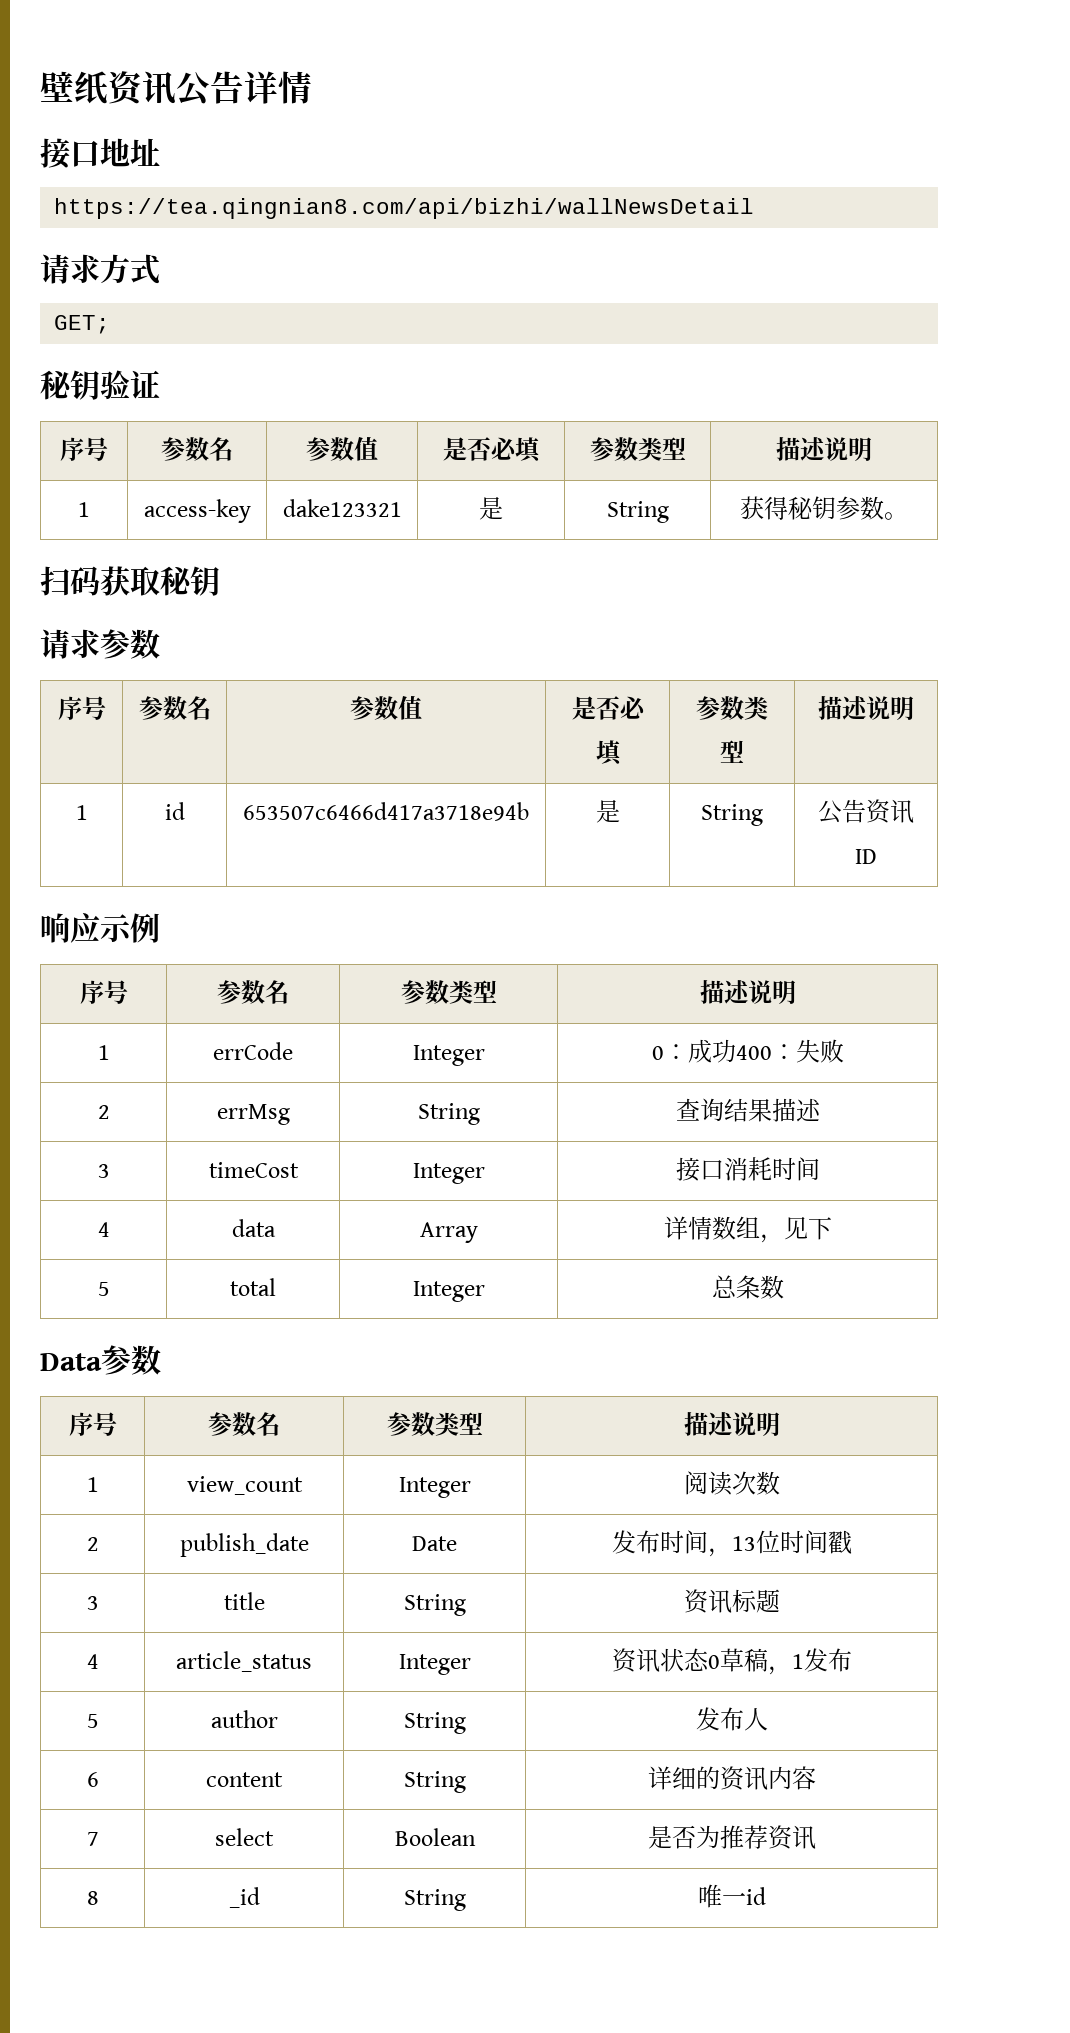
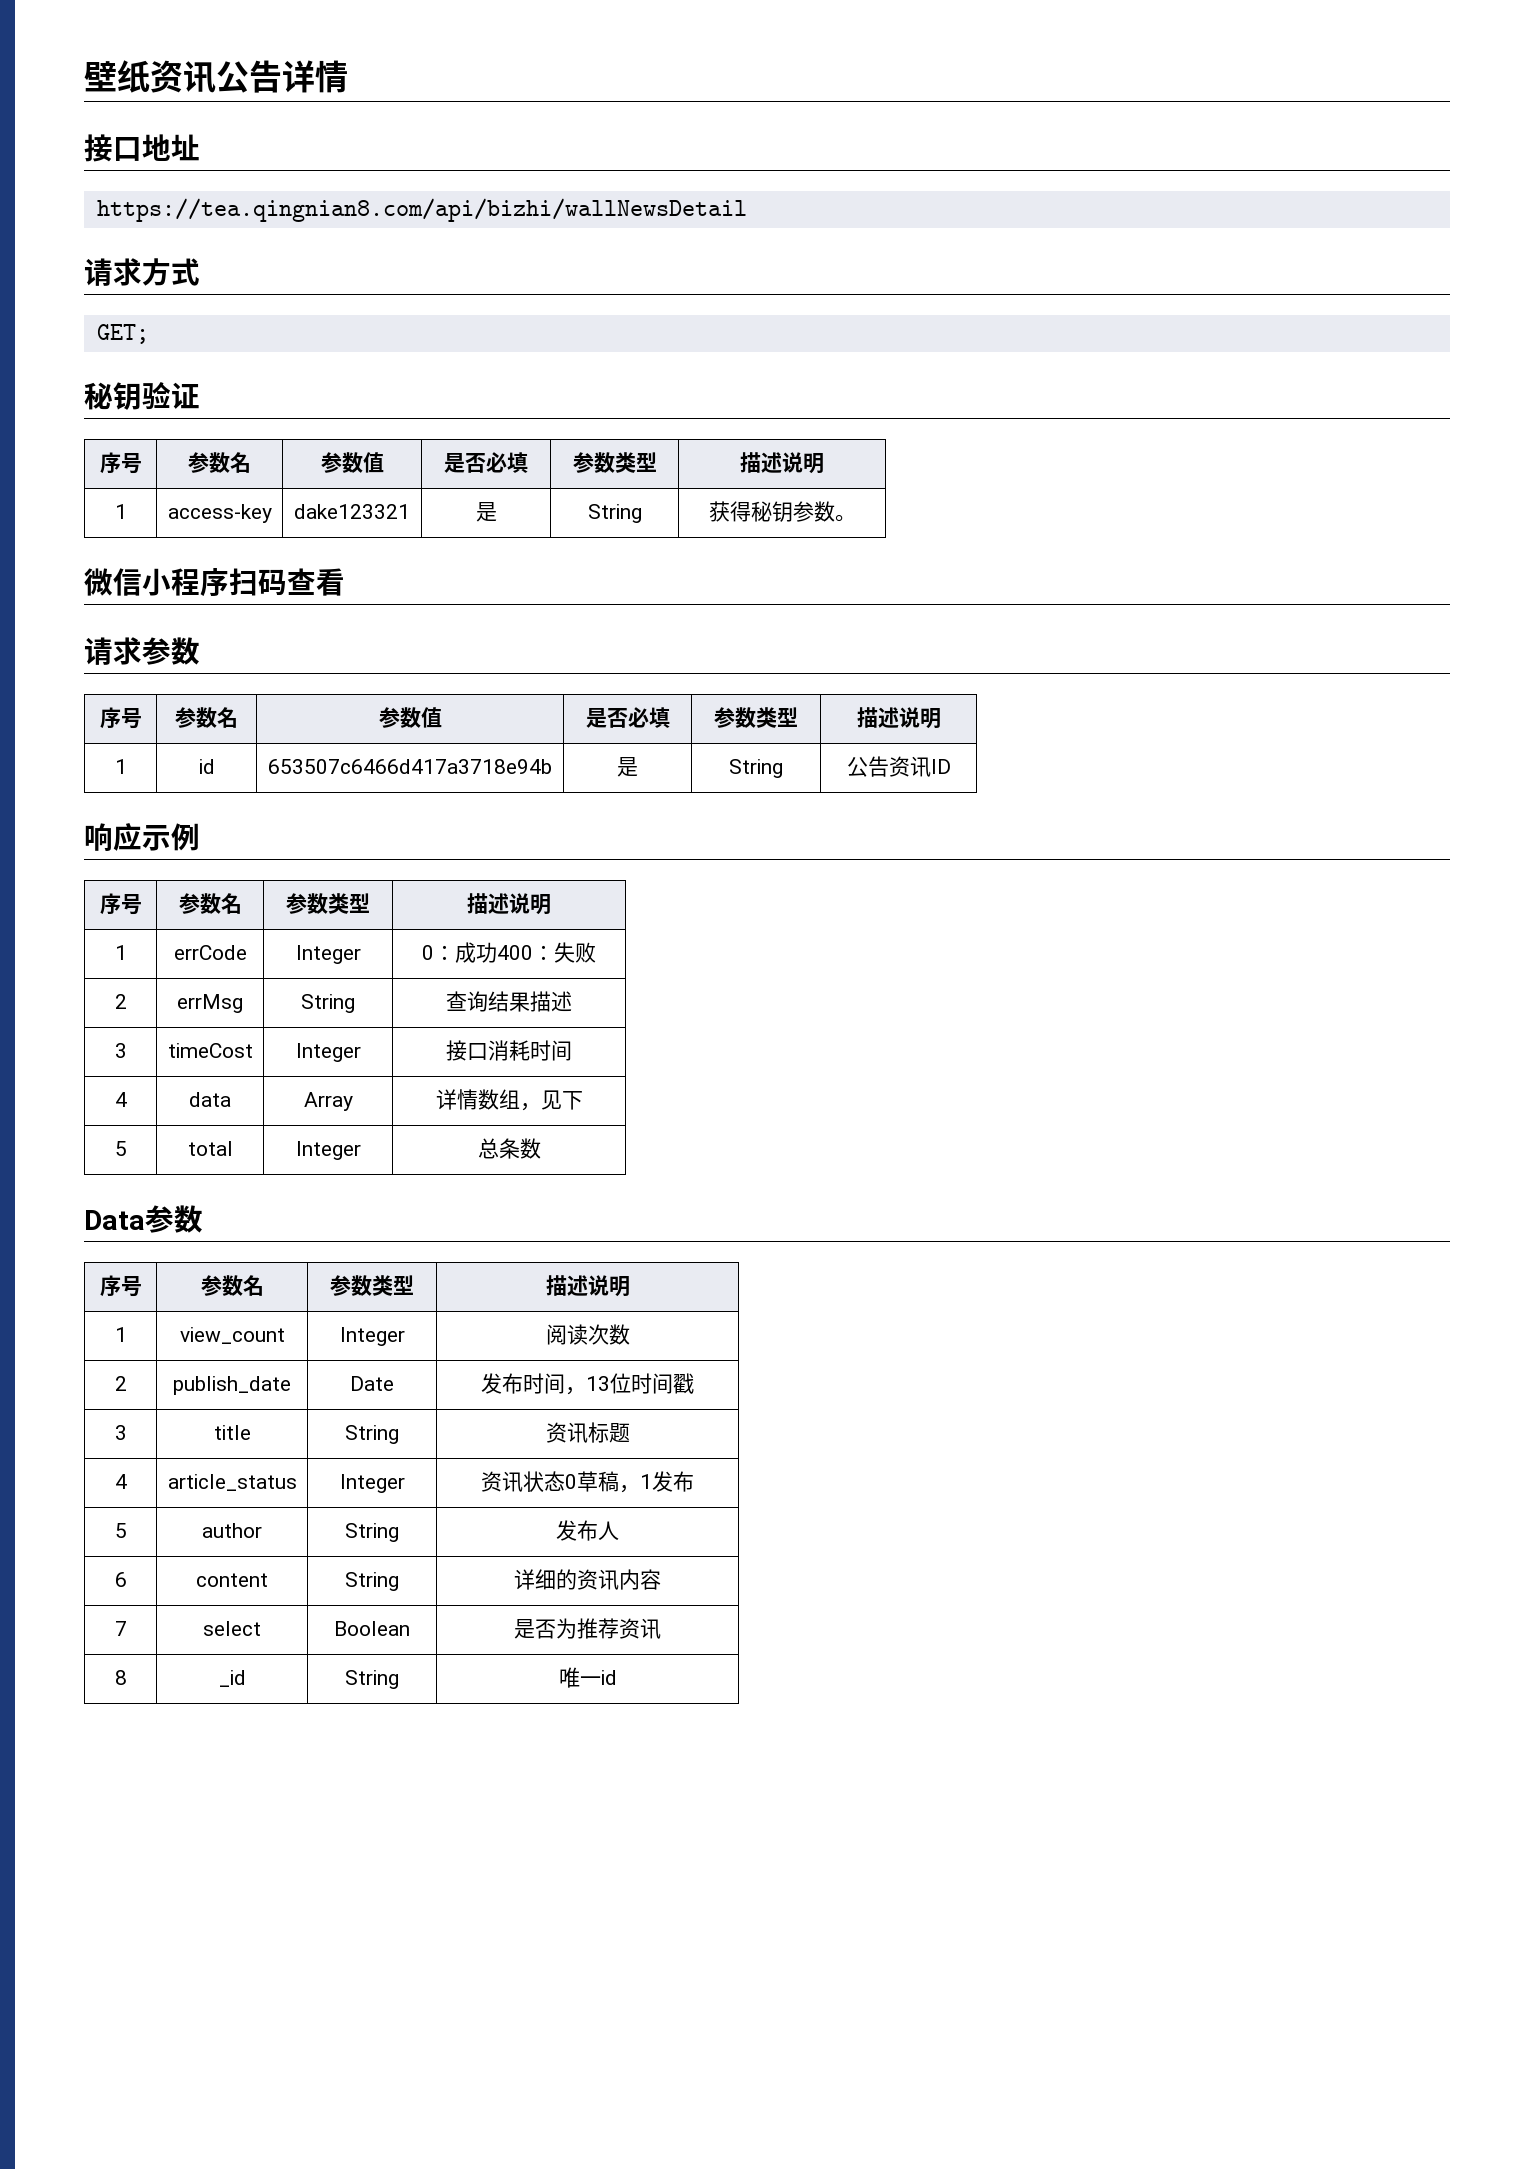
[40,566,220,596] 扫码获取秘钥 -> [84,568,345,597] 微信小程序扫码查看

